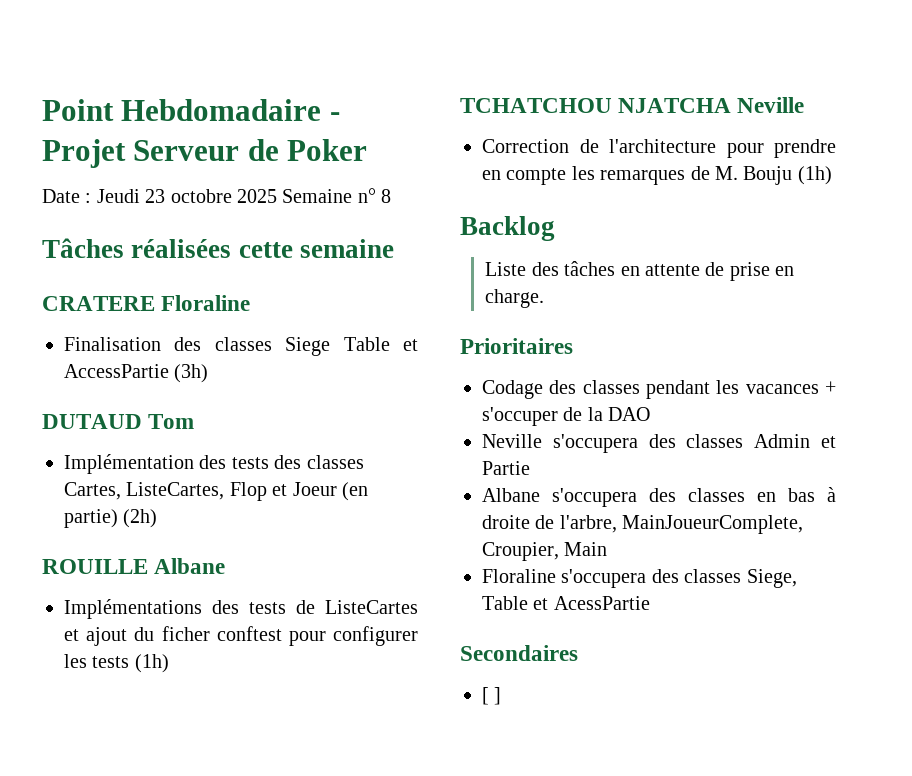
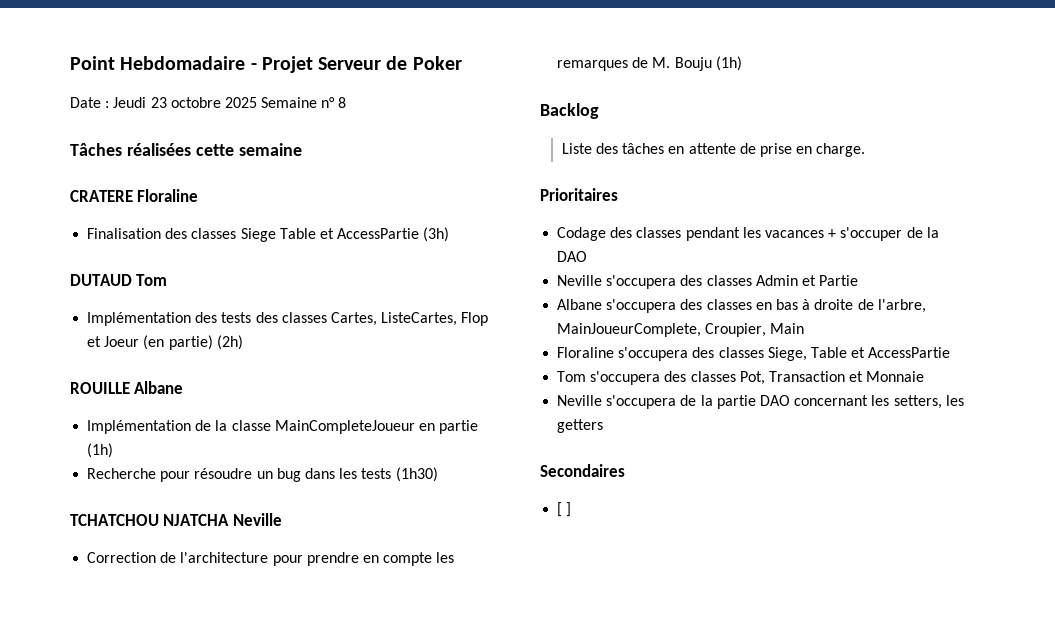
[64,599,418,619] [64,626,418,646] Implémentations des tests de ListeCartes et ajout du ficher conftest pour configurer -> [87,420,479,434] [87,443,114,458] [87,468,335,482] Implémentation de la classe MainCompleteJoueur en partie (1h) // Recherche pour résoudre un bug dans
[134,654,169,673] (1h) -> [395,467,438,482] (1h30)
[553,596,650,610] AcessPartie -> [868,347,951,358] [557,371,925,385] [557,395,964,409] [557,419,604,433] AccessPartie // Tom s'occupera des classes Pot, Transaction et Monnaie // Neville s'occupera de la partie DAO concernant les setters, les getters

